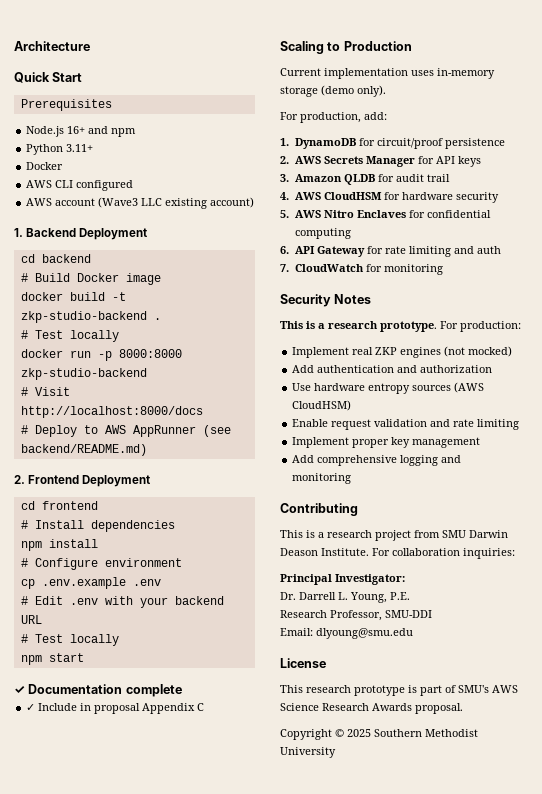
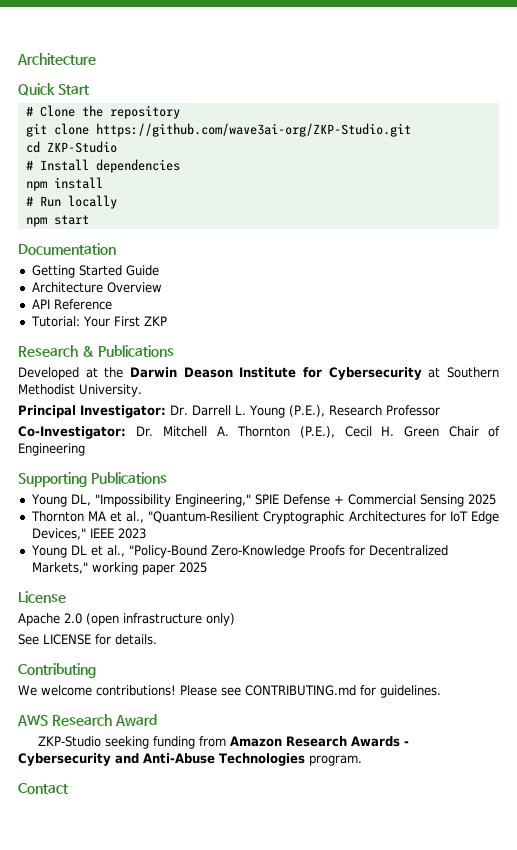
[20,99,112,111] [26,126,137,137] [26,144,94,155] [26,162,64,170] [26,180,134,191] [26,197,255,209] [14,228,148,240] [20,254,91,263] [20,273,161,285] [20,292,126,301] [20,311,161,323] [20,330,119,342] [20,349,182,361] [20,368,147,380] [20,387,70,396] [20,406,203,418] [20,425,231,437] [20,444,147,456] [14,475,151,487] [20,501,98,510] Prerequisites // Node.js 16+ and npm // Python 3.11+ // Docker // AWS CLI configured // AWS account (Wave3 LLC existing account) // 1. Backend Deployment // cd backend // # Build Docker image // docker build -t zkp-studio-backend . // # Test locally // docker run -p 8000:8000 zkp-studio-backend // # Visit http://localhost:8000/docs // # Deploy to AWS AppRunner (see backend/README.md) // 2. Frontend Deployment // cd frontend -> [25,105,180,119] [25,123,411,137] [25,141,117,153] # Clone the repository // git clone https://github.com/wave3ai-org/ZKP-Studio.git // cd ZKP-Studio
[34,558,182,570] [20,577,161,589] [20,596,224,608] [20,615,42,624] [20,634,63,643] Configure environment // cp .env.example .env // # Edit .env with your backend URL // # Test -> [39,196,61,207] Run
[14,686,25,694] ✓ -> (89, 220) none
[125,684,182,697] [26,703,205,714] [280,41,412,54] [280,68,495,79] [280,85,386,97] [280,112,387,123] [280,138,506,149] [280,156,482,167] [280,174,451,185] [280,192,500,203] [280,210,492,218] [295,228,352,239] [280,246,502,257] [280,264,444,275] [280,294,372,307] [280,321,521,332] [292,346,513,358] [292,365,493,373] [292,382,485,394] [292,400,352,411] [292,419,520,430] [292,437,481,448] [292,455,462,466] [292,473,352,484] [280,503,358,516] [280,530,508,541] [280,548,515,559] [280,574,405,585] [280,592,410,603] [280,610,432,621] [280,628,413,639] [280,658,326,668] [280,685,518,696] [280,703,463,714] [280,729,478,740] [280,747,336,758] complete // ✓ Include in proposal Appendix C // Scaling to Production // Current implementation uses in-memory storage (demo only). // For production, add: // 1. DynamoDB for circuit/proof persistence // 2. AWS Secrets Manager for API keys // 3. Amazon QLDB for audit trail // 4. AWS CloudHSM for hardware security // 5. AWS Nitro Enclaves for confidential computing // 6. API Gateway for rate limiting and auth // 7. CloudWatch for monitoring // Security Notes // This is a research prototype. For production: // Implement real ZKP engines (not mocked) // Add authentication and authorization // Use hardware entropy sources (AWS CloudHSM) // Enable request validation and rate limiting // Implement proper key management // Add comprehensive logging and monitoring // Contributing // This is a research project from SMU Darwin Deason Institute. For collaboration inquiries: // Principal Investigator: // Dr. Darrell L. Young, P.E. // Research Professor, SMU-DDI // Email: dlyoung@smu.edu // License // This research prototype is part of SMU's AWS Science Research Awards proposal. // Copyright © 2025 Southern Methodist University -> [31,265,159,278] [31,282,162,293] [31,299,112,310] [30,316,167,327] [18,345,174,357] [18,367,500,380] [18,384,142,397] [18,405,440,418] [18,426,501,439] [18,443,85,456] [18,472,167,487] [30,494,496,507] [30,511,500,524] [31,528,146,540] [30,545,448,558] [31,562,207,575] [18,591,66,603] [18,613,235,626] [18,634,157,645] [18,663,96,678] [18,685,441,698] [17,714,157,726] [38,736,410,749] [18,753,362,766] [18,783,68,794] // Getting Started Guide // Architecture Overview // API Reference // Tutorial: Your First ZKP // Research & Publications // Developed at the Darwin Deason Institute for Cybersecurity at Southern Methodist University. // Principal Investigator: Dr. Darrell L. Young (P.E.), Research Professor // Co-Investigator: Dr. Mitchell A. Thornton (P.E.), Cecil H. Green Chair of Engineering // Supporting Publications // Young DL, "Impossibility Engineering," SPIE Defense + Commercial Sensing 2025 // Thornton MA et al., "Quantum-Resilient Cryptographic Architectures for IoT Edge Devices," IEEE 2023 // Young DL et al., "Policy-Bound Zero-Knowledge Proofs for Decentralized Markets," working paper 2025 // License // Apache 2.0 (open infrastructure only) // See LICENSE for details. // Contributing // We welcome contributions! Please see CONTRIBUTING.md for guidelines. // AWS Research Award // ZKP-Studio seeking funding from Amazon Research Awards - Cybersecurity and Anti-Abuse Technologies program. // Contact

